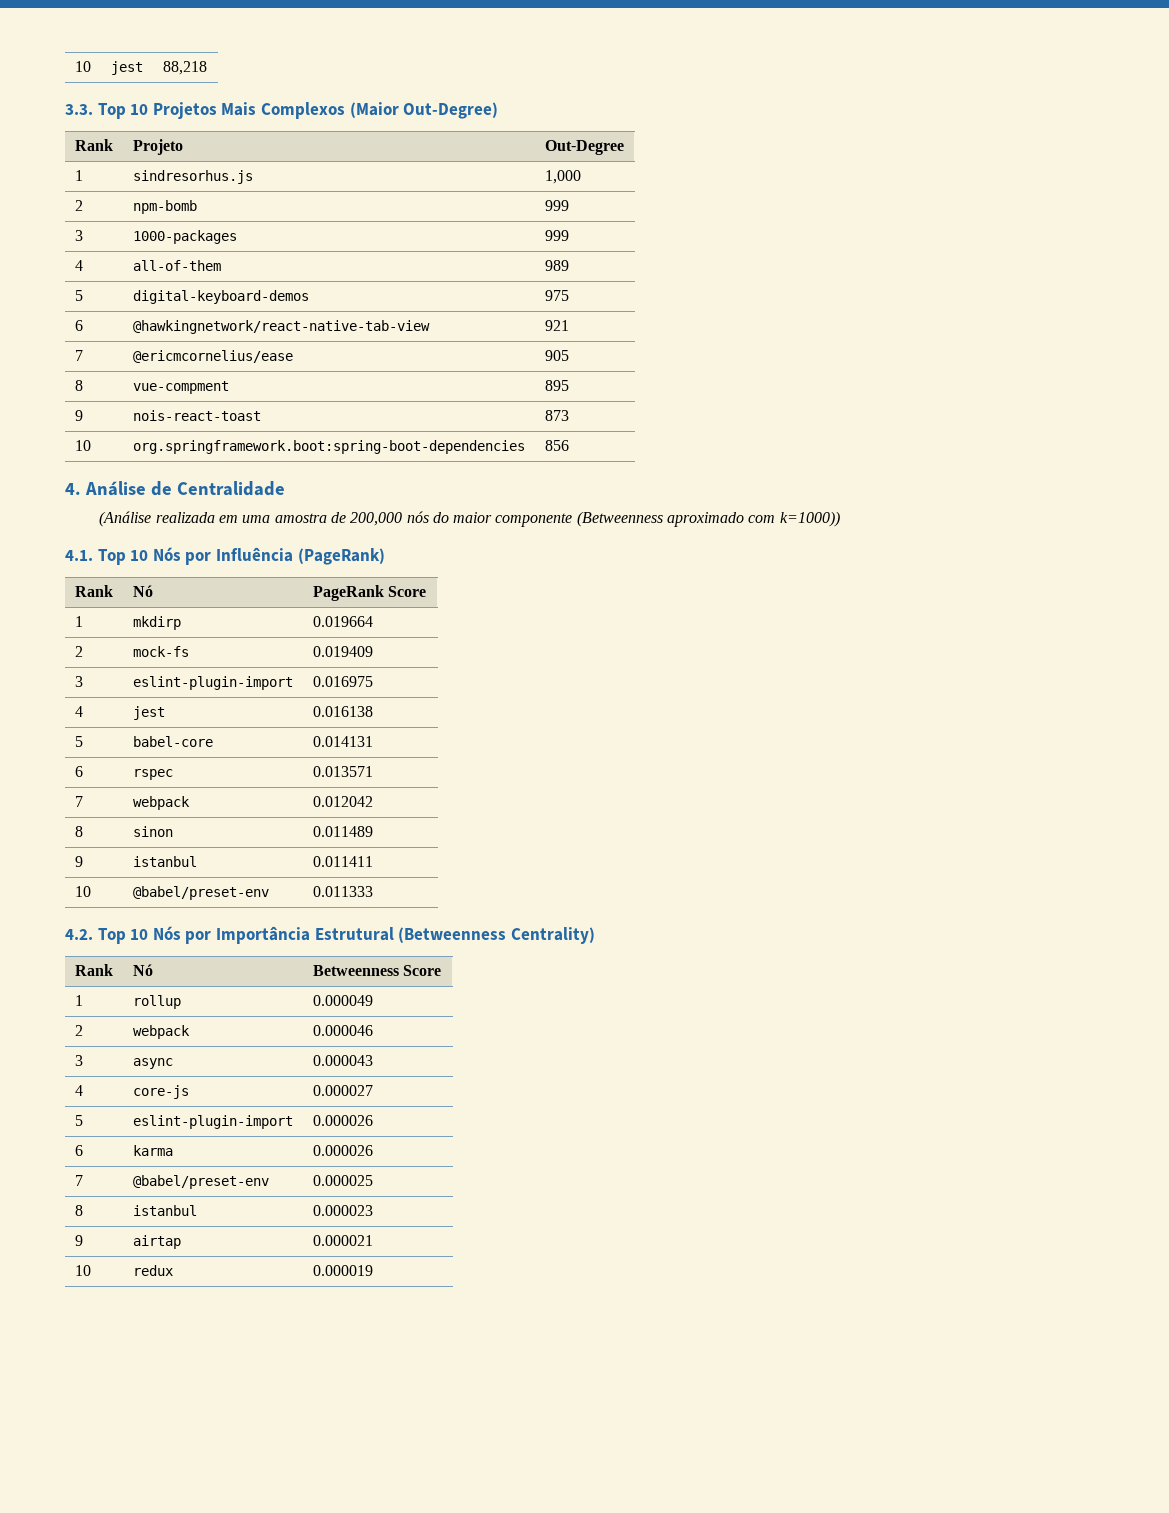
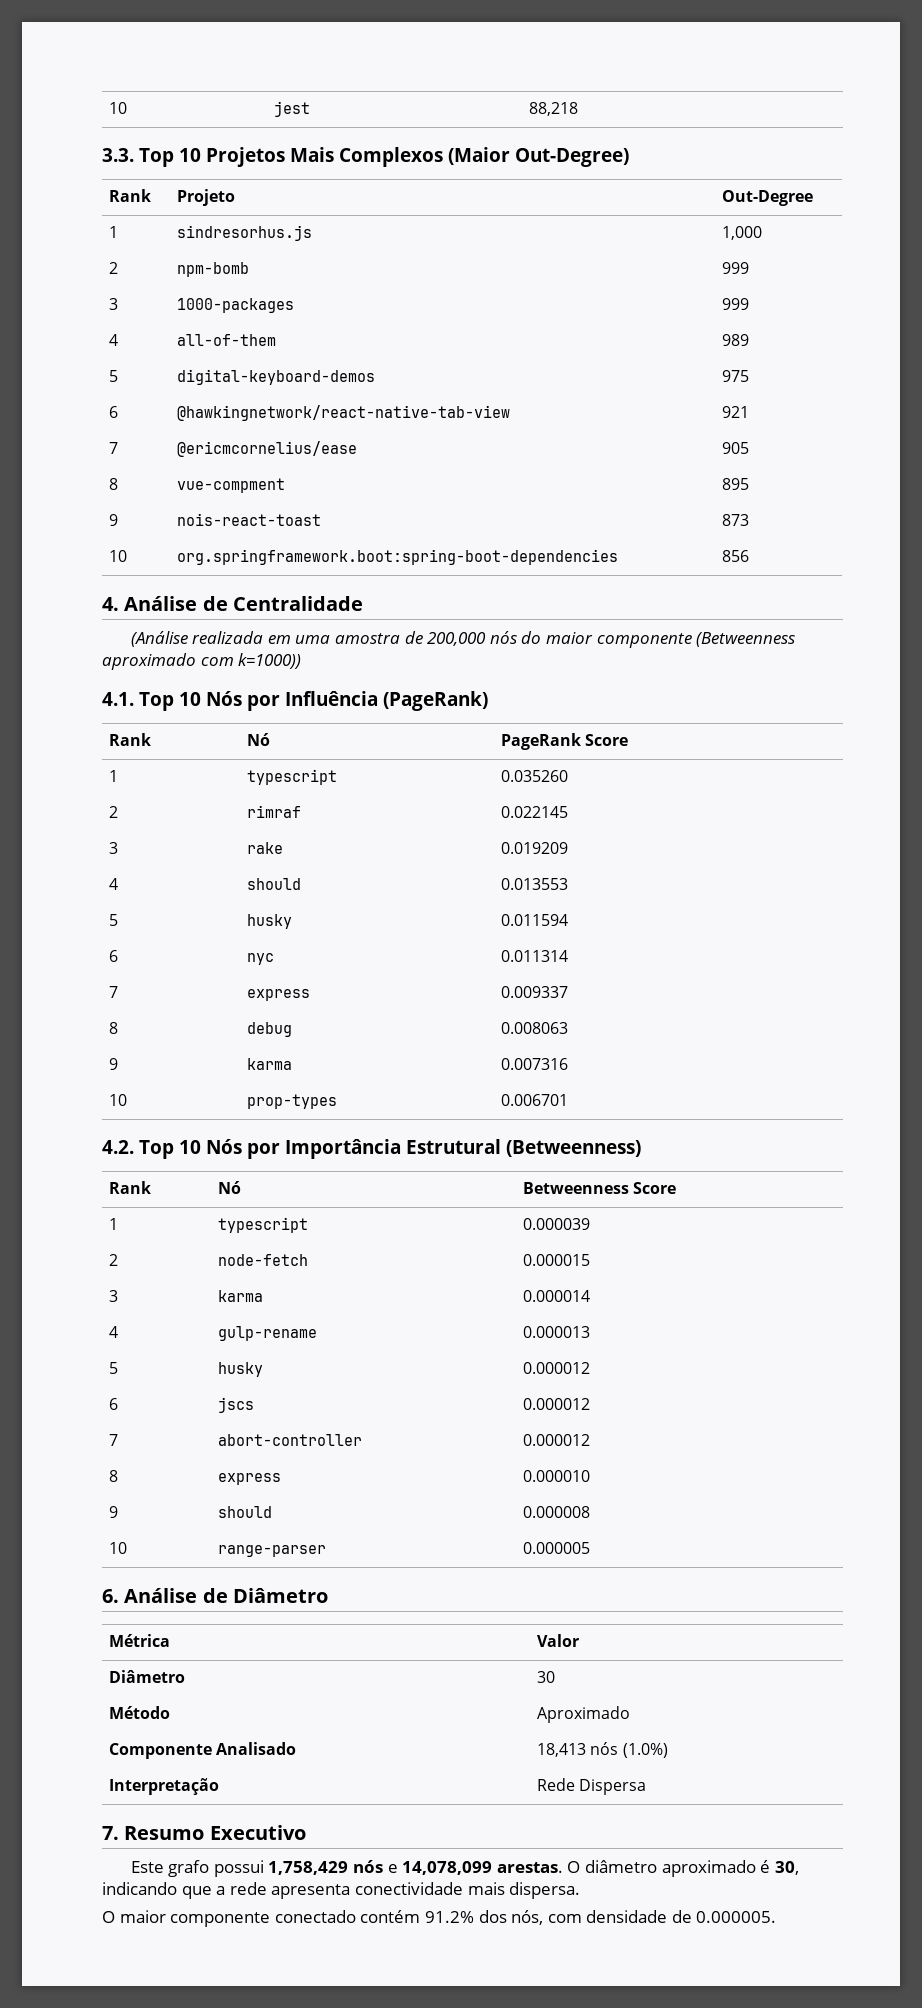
[132,616,181,630] [312,616,373,627] [74,646,83,657] [132,646,189,657] [312,646,373,657] [74,676,83,687] [132,676,293,690] [312,676,373,687] [74,706,83,717] [132,706,165,720] [312,706,373,717] [74,736,83,747] [132,736,213,747] [312,736,373,747] [74,766,83,777] [132,769,173,780] [312,766,373,777] [74,796,83,807] [132,796,190,810] [312,796,373,807] [74,826,83,837] [132,826,173,837] [312,826,373,837] [74,856,83,867] [132,856,197,867] [312,856,373,867] [74,886,91,897] [132,886,269,900] [312,886,373,897] mkdirp | 0.019664 // 2 | mock-fs | 0.019409 // 3 | eslint-plugin-import | 0.016975 // 4 | jest | 0.016138 // 5 | babel-core | 0.014131 // 6 | rspec | 0.013571 // 7 | webpack | 0.012042 // 8 | sinon | 0.011489 // 9 | istanbul | 0.011411 // 10 | @babel/preset-env | 0.011333 -> [247,769,338,785] [501,770,569,782] [109,806,119,818] [247,805,302,818] [501,806,569,818] [109,842,119,854] [247,842,284,854] [501,842,569,854] [109,878,119,890] [247,878,302,890] [501,878,569,890] [109,914,119,926] [247,914,293,929] [501,914,569,926] [109,950,119,962] [247,953,275,965] [501,950,569,962] [109,986,119,998] [247,989,311,1001] [501,986,569,998] [109,1022,119,1034] [247,1022,293,1037] [501,1022,569,1034] [109,1058,119,1070] [247,1058,293,1070] [501,1058,569,1070] [109,1094,128,1106] [247,1094,338,1109] [501,1094,569,1106] typescript | 0.035260 // 2 | rimraf | 0.022145 // 3 | rake | 0.019209 // 4 | should | 0.013553 // 5 | husky | 0.011594 // 6 | nyc | 0.011314 // 7 | express | 0.009337 // 8 | debug | 0.008063 // 9 | karma | 0.007316 // 10 | prop-types | 0.006701
[398,927,595,944] (Betweenness Centrality) -> [505,1140,641,1157] (Betweenness)
[132,995,181,1009] [312,995,373,1006] [74,1025,83,1036] [132,1025,190,1039] [312,1025,373,1036] [74,1055,83,1066] [132,1058,173,1069] [312,1055,373,1066] [74,1085,83,1096] [132,1085,189,1099] [312,1085,373,1096] [74,1115,83,1126] [132,1115,293,1129] [312,1115,373,1126] [74,1145,83,1156] [132,1145,173,1156] [312,1145,373,1156] [74,1175,83,1186] [132,1175,269,1189] [312,1175,373,1186] [74,1205,83,1216] [132,1205,197,1216] [312,1205,373,1216] [74,1235,83,1246] [132,1235,181,1249] [312,1235,373,1246] [74,1265,91,1276] [132,1265,173,1276] [312,1265,373,1276] rollup | 0.000049 // 2 | webpack | 0.000046 // 3 | async | 0.000043 // 4 | core-js | 0.000027 // 5 | eslint-plugin-import | 0.000026 // 6 | karma | 0.000026 // 7 | @babel/preset-env | 0.000025 // 8 | istanbul | 0.000023 // 9 | airtap | 0.000021 // 10 | redux | 0.000019 -> [218,1217,309,1233] [523,1218,591,1230] [109,1254,119,1266] [218,1254,309,1266] [523,1254,591,1266] [109,1290,119,1302] [218,1290,264,1302] [523,1290,591,1302] [109,1326,119,1338] [218,1326,318,1341] [523,1326,591,1338] [109,1362,119,1374] [218,1362,264,1377] [523,1362,591,1374] [109,1398,119,1410] [218,1397,255,1413] [523,1398,591,1410] [109,1434,119,1446] [218,1434,363,1446] [523,1434,591,1446] [109,1470,119,1482] [218,1473,282,1485] [523,1470,591,1482] [109,1506,119,1518] [218,1506,273,1518] [523,1506,591,1518] [109,1542,128,1554] [218,1545,327,1557] [523,1542,591,1554] [102,1588,329,1603] [109,1634,171,1647] [537,1634,580,1647] [109,1670,186,1683] [537,1671,556,1683] [109,1706,171,1719] [537,1706,631,1723] [109,1742,297,1759] [537,1742,668,1758] [109,1778,220,1795] [537,1778,647,1795] [102,1825,306,1840] [130,1860,799,1877] [102,1882,581,1899] [102,1910,777,1927] typescript | 0.000039 // 2 | node-fetch | 0.000015 // 3 | karma | 0.000014 // 4 | gulp-rename | 0.000013 // 5 | husky | 0.000012 // 6 | jscs | 0.000012 // 7 | abort-controller | 0.000012 // 8 | express | 0.000010 // 9 | should | 0.000008 // 10 | range-parser | 0.000005 // 6. Análise de Diâmetro // Métrica | Valor // Diâmetro | 30 // Método | Aproximado // Componente Analisado | 18,413 nós (1.0%) // Interpretação | Rede Dispersa // 7. Resumo Executivo // Este grafo possui 1,758,429 nós e 14,078,099 arestas. O diâmetro aproximado é 30, indicando que a rede apresenta conectividade mais dispersa. // O maior componente conectado contém 91.2% dos nós, com densidade de 0.000005.

